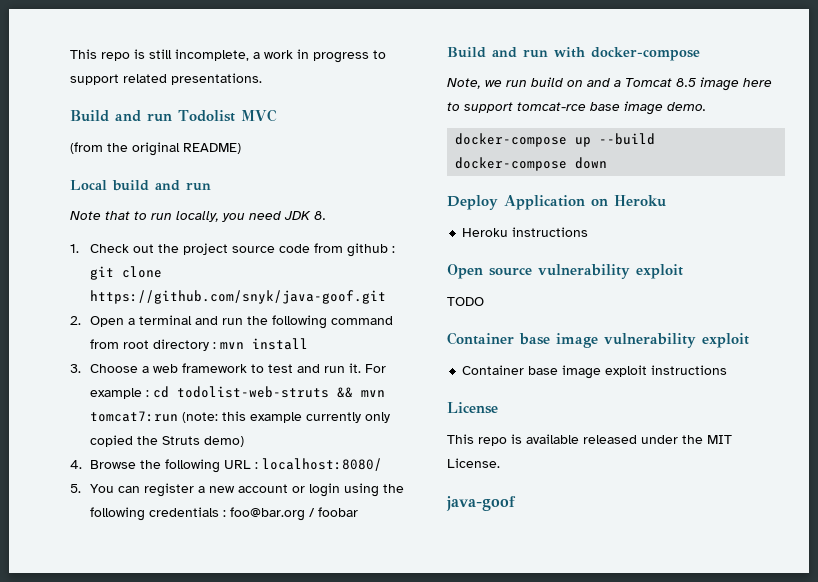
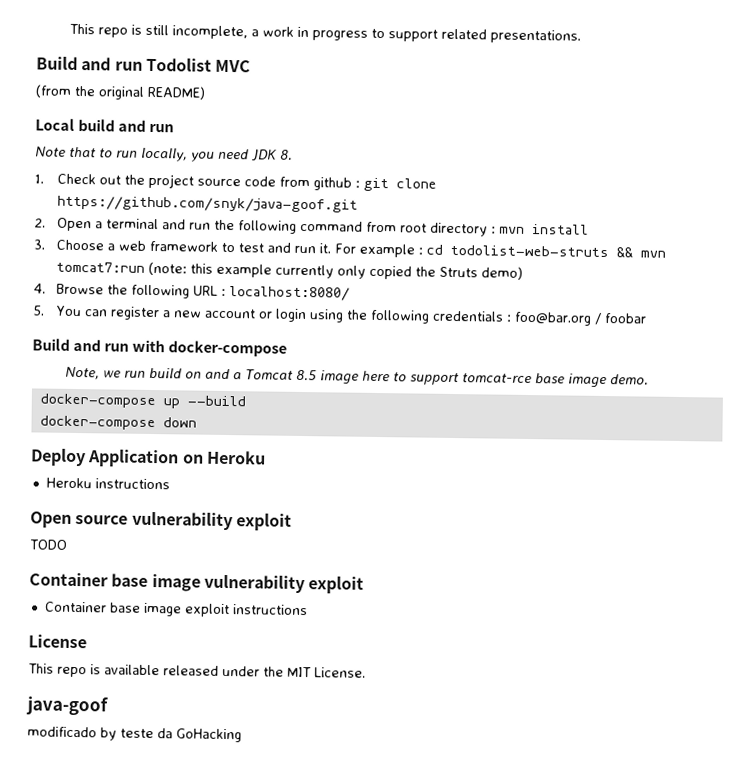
(516, 503) none -> [27,726,242,743] // modificado by teste da GoHacking

